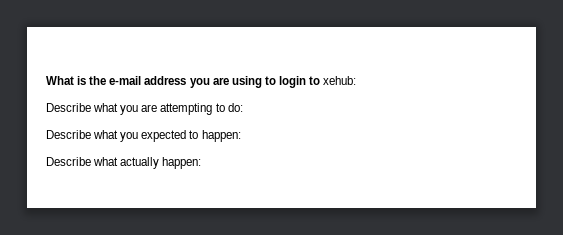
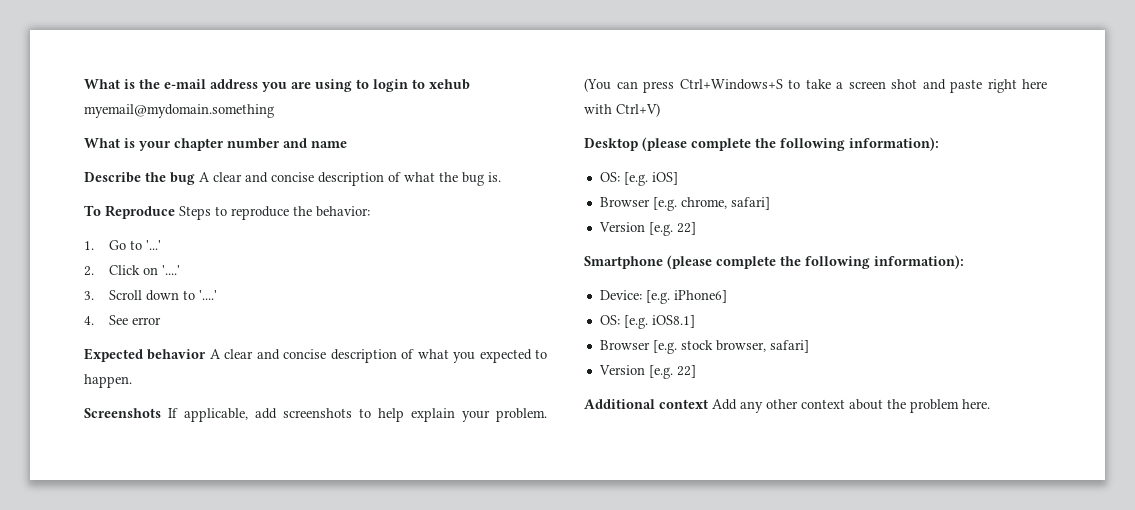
[323,76,357,85] [46,103,243,115] [46,130,241,142] [46,157,202,169] xehub: // Describe what you are attempting to do: // Describe what you expected to happen: // Describe what actually happen: -> [429,79,470,90] [84,104,274,118] [84,138,347,151] [84,172,501,186] [84,205,370,220] [84,240,162,250] [84,265,181,276] [84,290,218,301] [84,315,162,325] [84,348,547,363] [84,374,132,388] [84,408,547,422] [584,78,1047,93] [584,103,660,117] [584,137,939,151] [599,172,678,186] [599,197,770,211] [598,222,696,236] [584,255,964,269] [599,290,727,304] [599,315,695,329] [599,340,809,354] [598,365,696,379] [584,399,990,413] xehub myemail@mydomain.something // What is your chapter number and name // Describe the bug A clear and concise description of what the bug is. // To Reproduce Steps to reproduce the behavior: // 1. Go to '...' // 2. Click on '....' // 3. Scroll down to '....' // 4. See error // Expected behavior A clear and concise description of what you expected to happen. // Screenshots If applicable, add screenshots to help explain your problem. (You can press Ctrl+Windows+S to take a screen shot and paste right here with Ctrl+V) // Desktop (please complete the following information): // OS: [e.g. iOS] // Browser [e.g. chrome, safari] // Version [e.g. 22] // Smartphone (please complete the following information): // Device: [e.g. iPhone6] // OS: [e.g. iOS8.1] // Browser [e.g. stock browser, safari] // Version [e.g. 22] // Additional context Add any other context about the problem here.

